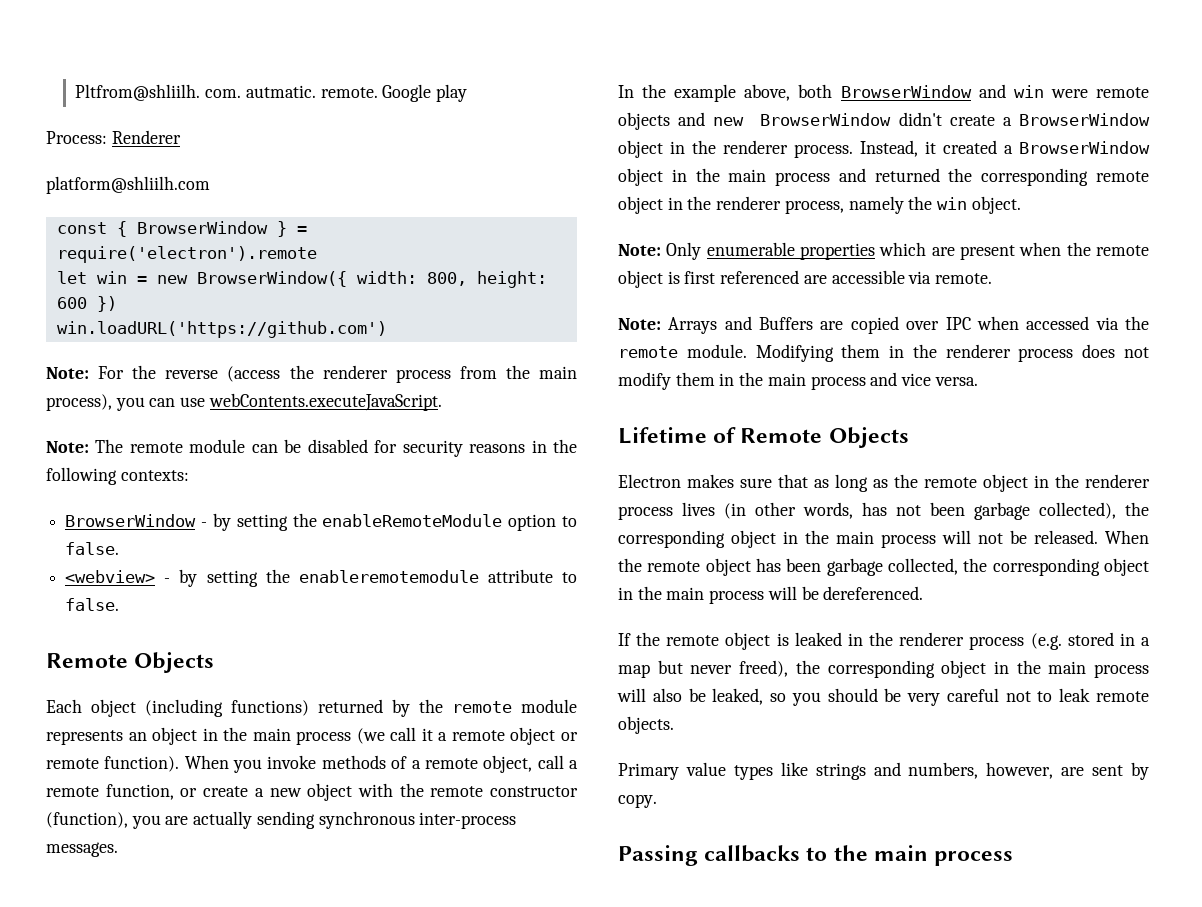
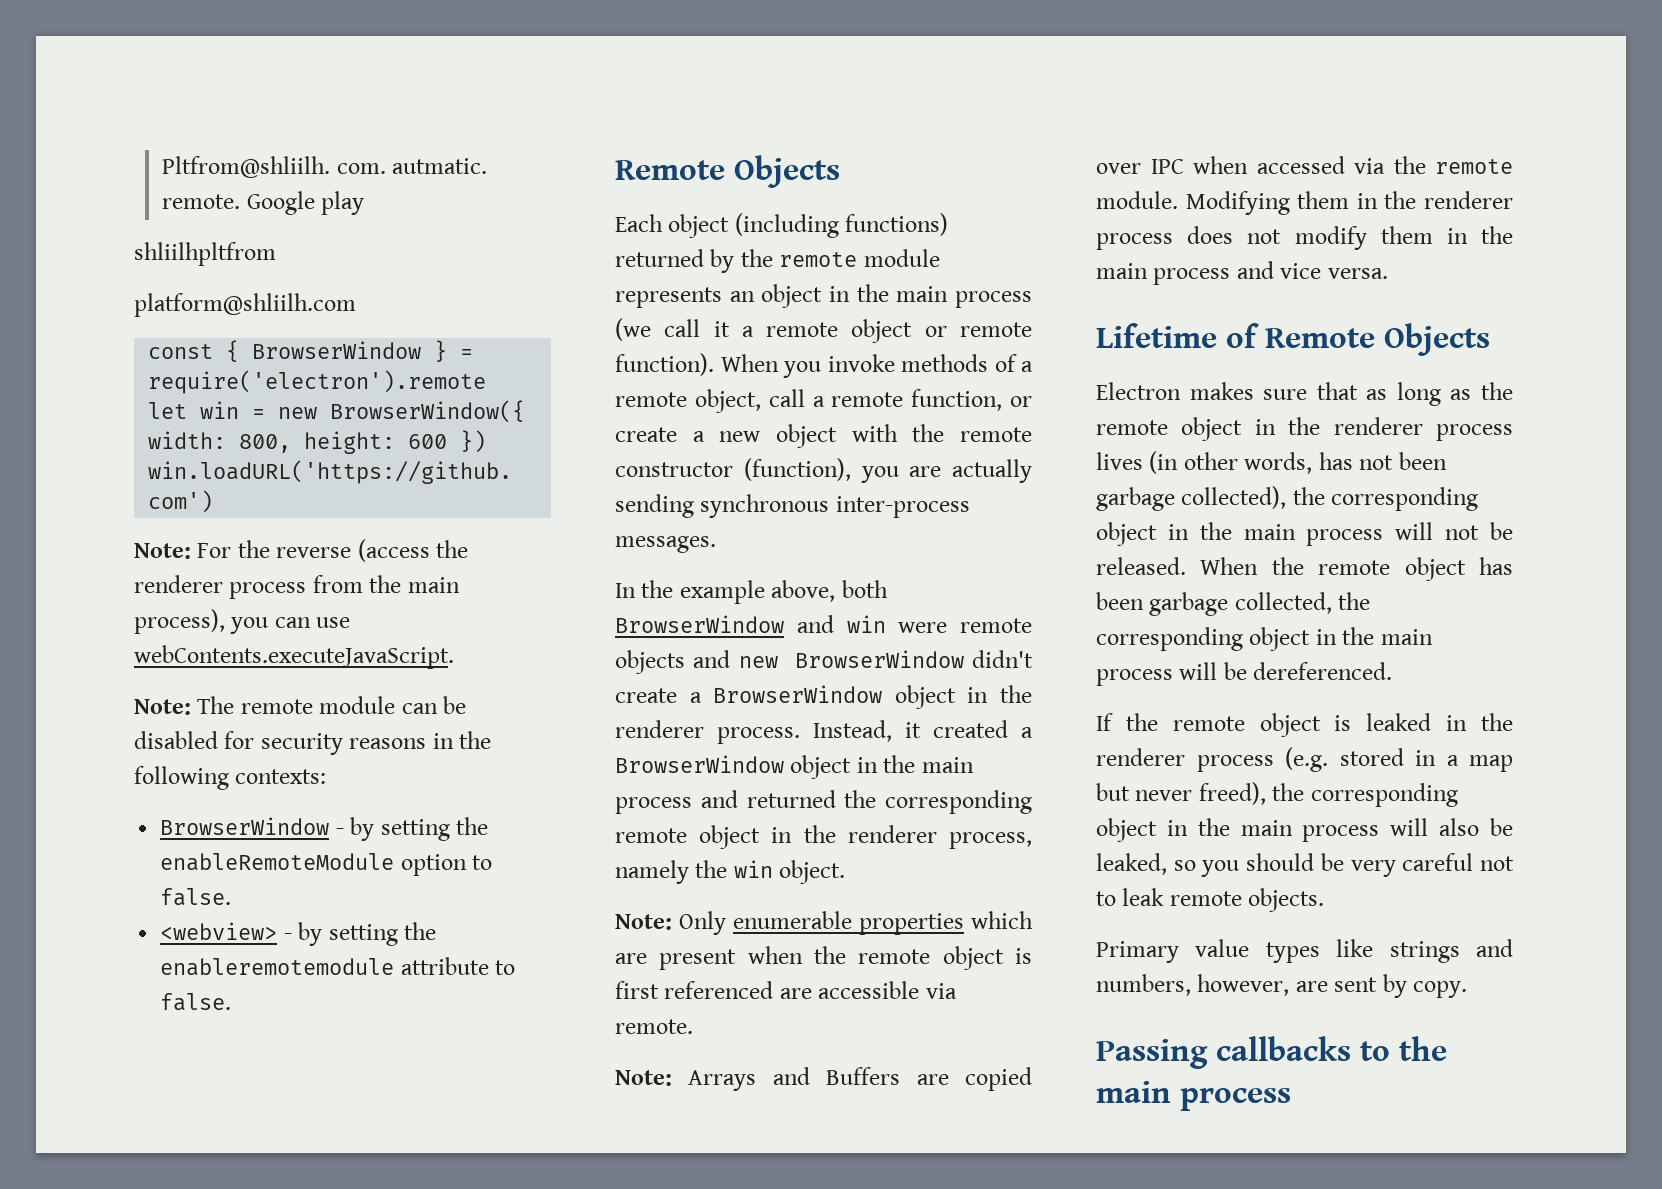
[46,130,181,144] Process: Renderer -> [134,242,276,266] shliilhpltfrom

